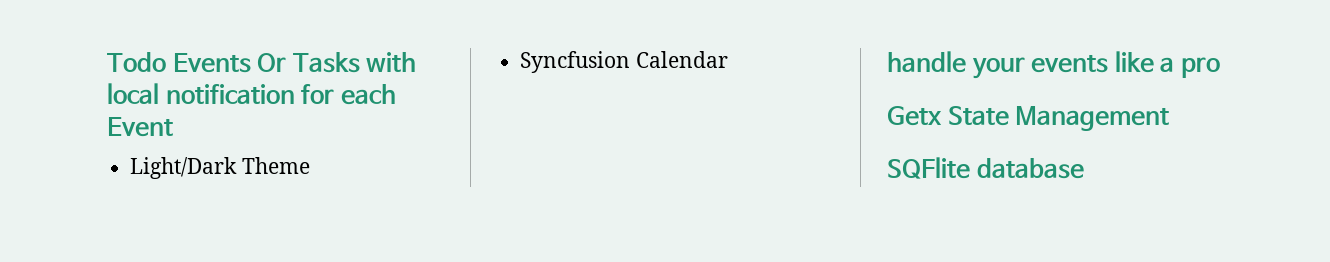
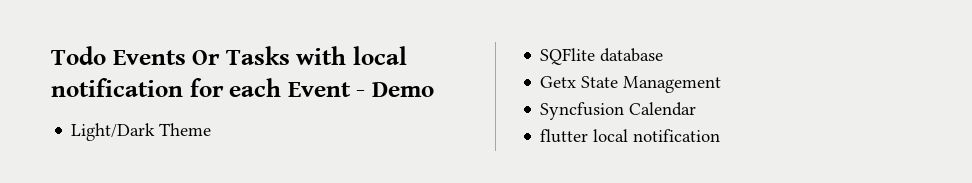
(173, 127) none -> [356,82,435,97] - Demo
[520,51,728,73] [887,51,1221,79] [887,106,1170,131] [887,157,1084,179] Syncfusion Calendar // handle your events like a pro // Getx State Management // SQFlite database -> [540,48,664,65] [540,76,722,93] [540,102,697,120] [540,129,721,143] SQFlite database // Getx State Management // Syncfusion Calendar // flutter local notification

